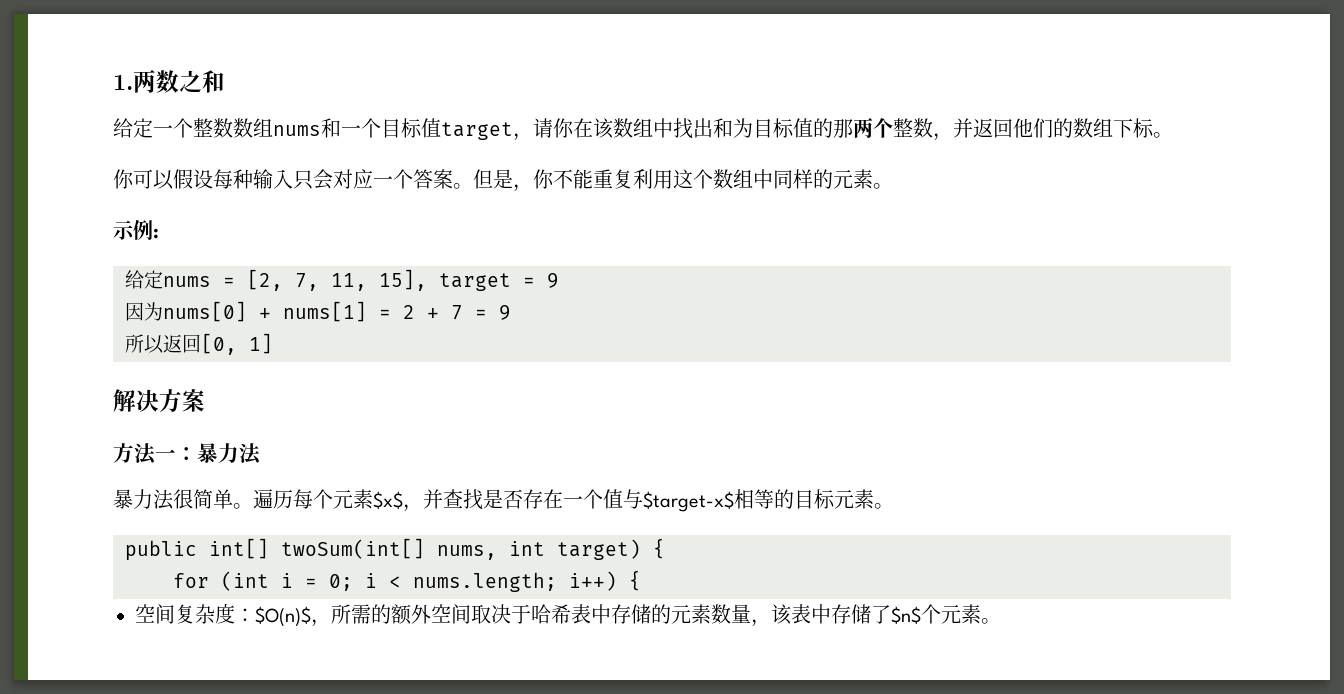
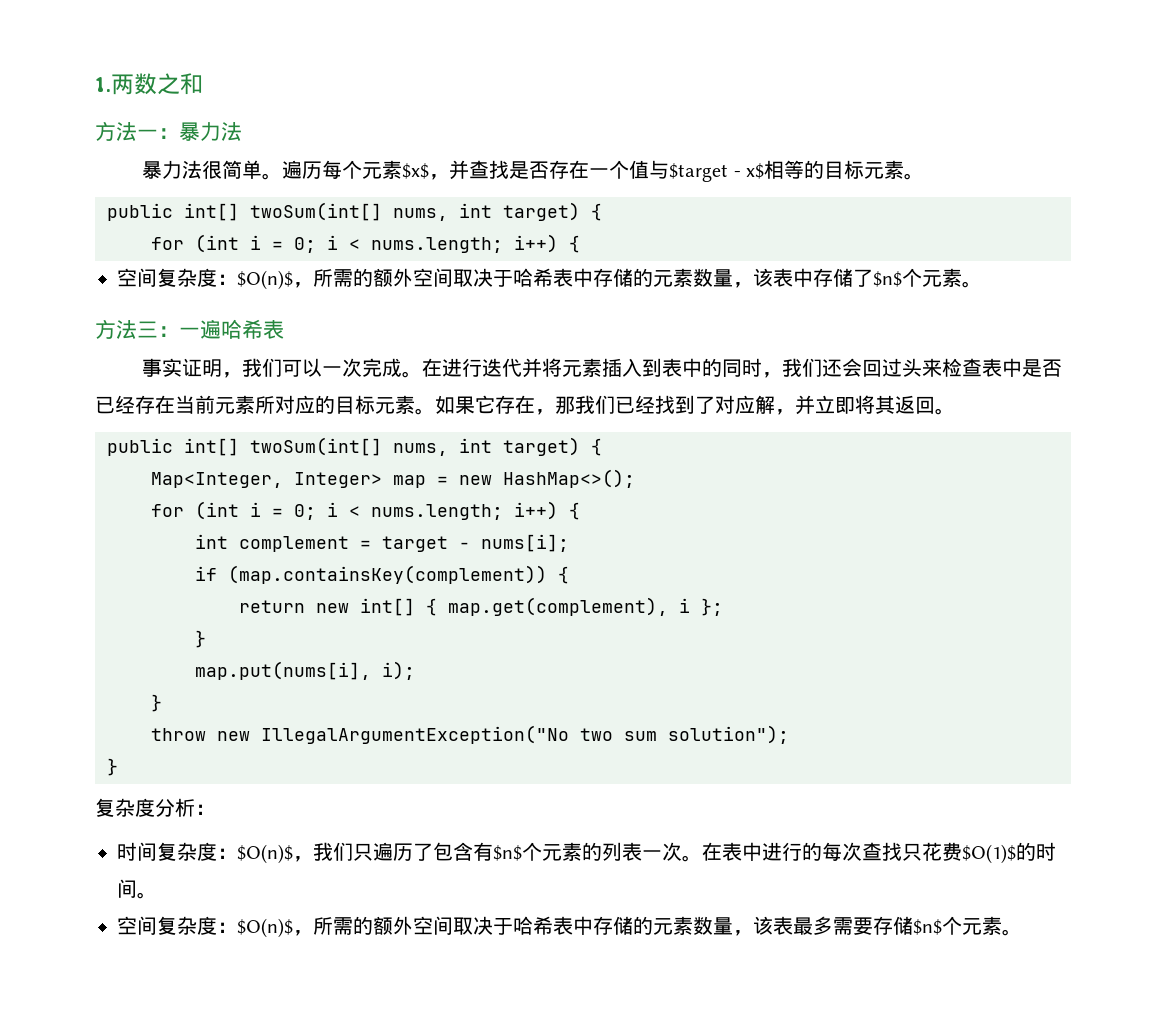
[113,118,1173,141] [113,169,893,192] [113,219,159,240] [125,269,559,291] [125,301,511,322] [125,333,273,355] [113,389,205,412] // 给定一个整数数组nums和一个目标值target，请你在该数组中找出和为目标值的那两个整数，并返回他们的数组下标。 // 你可以假设每种输入只会对应一个答案。但是，你不能重复利用这个数组中同样的元素。 // 示例: // 给定nums = [2, 7, 11, 15], target = 9 // 因为nums[0] + nums[1] = 2 + 7 = 9 // 所以返回[0, 1] // 解决方案 -> (203, 84) none
[643,491,734,512] $target-x$ -> [669,163,764,182] $target - x$
(1001, 621) none -> [95,319,284,339] [142,358,1063,378] [95,395,955,415] [107,437,602,456] [151,469,635,488] [151,501,580,520] [195,534,569,552] [195,565,569,584] [239,597,723,616] [195,630,206,648] [195,661,415,680] [151,694,162,712] [151,725,789,744] [107,758,118,776] [95,798,215,817] [117,842,1056,864] [117,879,157,899] [117,916,1022,938] // 方法三：一遍哈希表 // 事实证明，我们可以一次完成。在进行迭代并将元素插入到表中的同时，我们还会回过头来检查表中是否已经存在当前元素所对应的目标元素。如果它存在，那我们已经找到了对应解，并立即将其返回。 // public int[] twoSum(int[] nums, int target) { // Map<Integer, Integer> map = new HashMap<>(); // for (int i = 0; i < nums.length; i++) { // int complement = target - nums[i]; // if (map.containsKey(complement)) { // return new int[] { map.get(complement), i }; // } // map.put(nums[i], i); // } // throw new IllegalArgumentException("No two sum solution"); // } // 复杂度分析： // 时间复杂度：$O(n)$，我们只遍历了包含有$n$个元素的列表一次。在表中进行的每次查找只花费$O(1)$的时间。 // 空间复杂度：$O(n)$，所需的额外空间取决于哈希表中存储的元素数量，该表最多需要存储$n$个元素。

